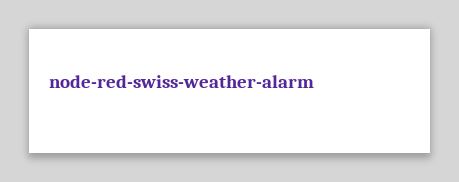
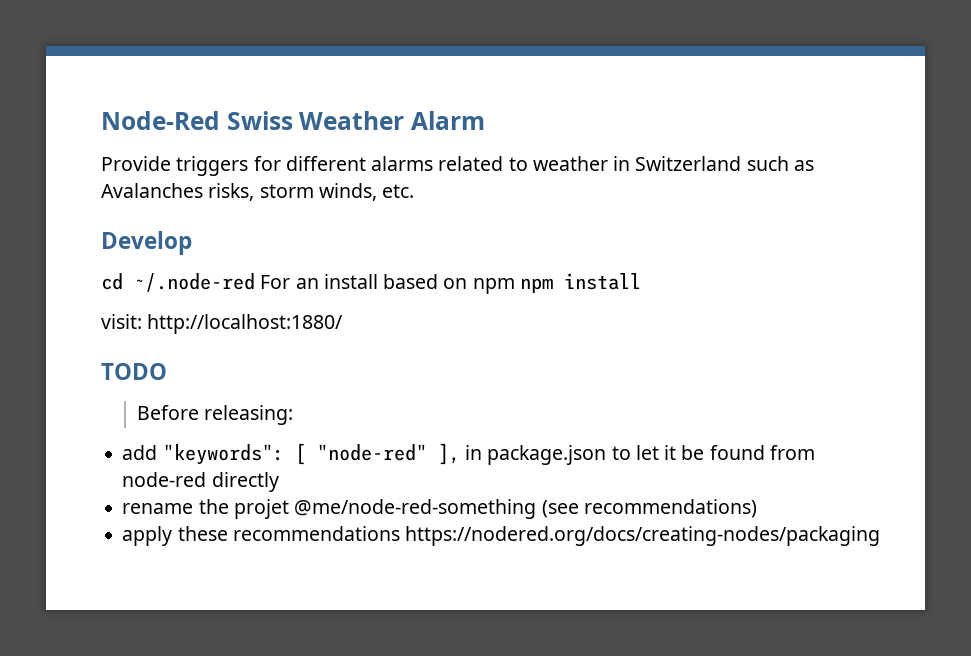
[49,75,314,88] node-red-swiss-weather-alarm -> [101,111,485,130] [101,156,814,176] [101,183,415,201] [101,231,192,255] [101,273,641,294] [101,314,344,334] [101,363,167,380] [137,405,294,425] [122,443,815,465] [122,472,279,492] [122,499,757,519] [122,526,881,546] Node-Red Swiss Weather Alarm // Provide triggers for different alarms related to weather in Switzerland such as Avalanches risks, storm winds, etc. // Develop // cd ~/.node-red For an install based on npm npm install // visit: http://localhost:1880/ // TODO // Before releasing: // add "keywords": [ "node-red" ], in package.json to let it be found from node-red directly // rename the projet @me/node-red-something (see recommendations) // apply these recommendations https://nodered.org/docs/creating-nodes/packaging

